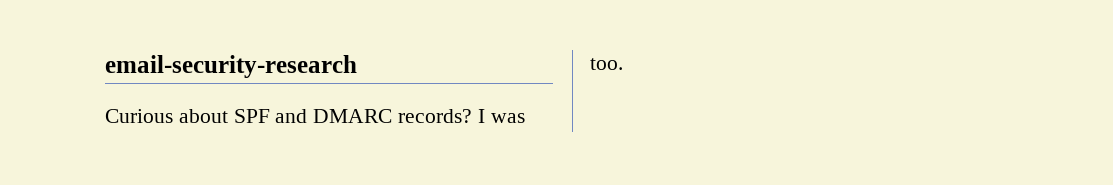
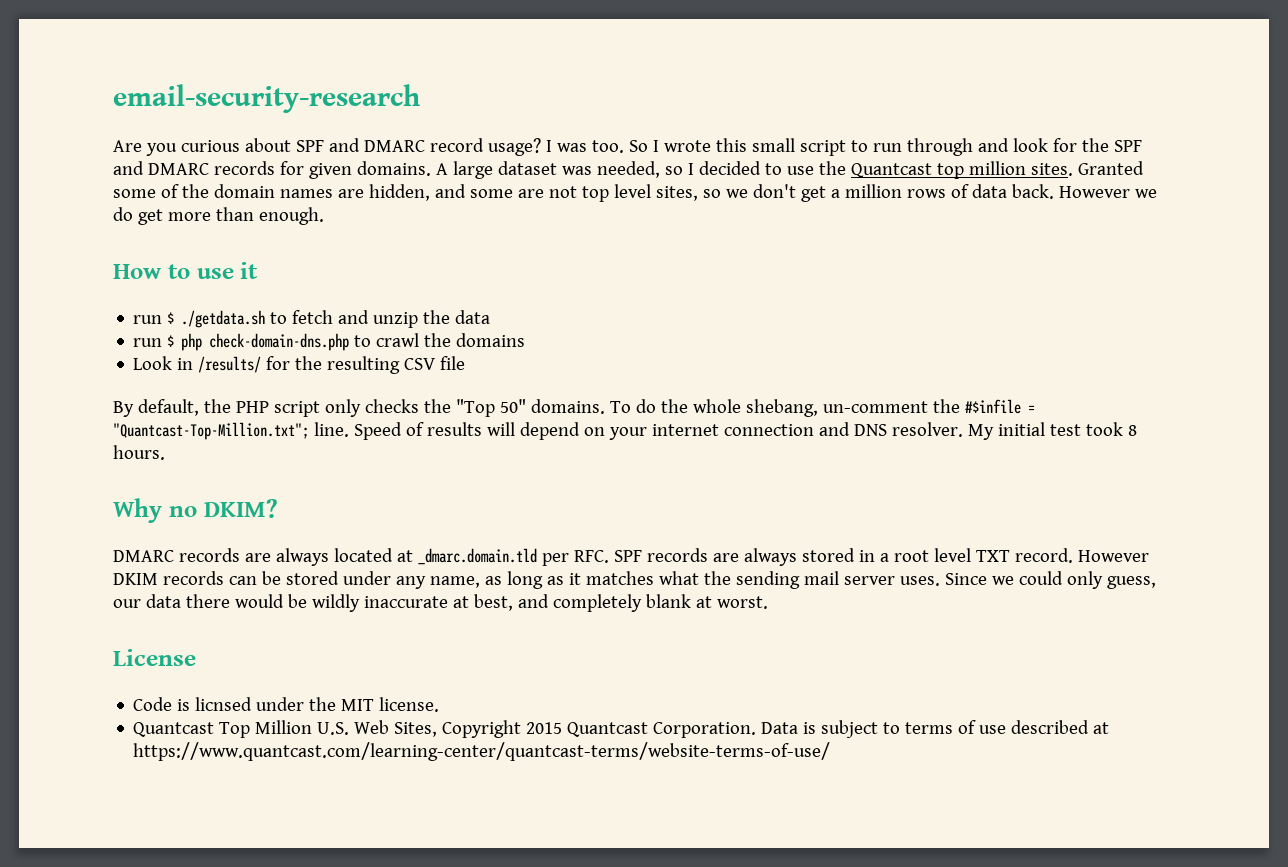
[105,109,173,123] Curious -> [113,140,240,156] Are you curious
[398,109,473,123] records? -> [429,138,541,156] record usage?
(623, 64) none -> [628,138,1142,156] [113,161,1144,179] [113,184,1157,202] [113,207,324,225] [113,262,259,279] [133,310,491,328] [133,333,526,351] [133,356,466,374] [113,399,1035,417] [113,422,1137,440] [113,445,165,460] [113,498,278,523] [113,548,1149,566] [113,571,1156,589] [113,594,768,612] [113,649,196,666] [133,697,440,712] [133,720,1110,738] [133,742,831,761] So I wrote this small script to run through and look for the SPF and DMARC records for given domains. A large dataset was needed, so I decided to use the Quantcast top million sites. Granted some of the domain names are hidden, and some are not top level sites, so we don't get a million rows of data back. However we do get more than enough. // How to use it // run $ ./getdata.sh to fetch and unzip the data // run $ php check-domain-dns.php to crawl the domains // Look in /results/ for the resulting CSV file // By default, the PHP script only checks the "Top 50" domains. To do the whole shebang, un-comment the #$infile = "Quantcast-Top-Million.txt"; line. Speed of results will depend on your internet connection and DNS resolver. My initial test took 8 hours. // Why no DKIM? // DMARC records are always located at _dmarc.domain.tld per RFC. SPF records are always stored in a root level TXT record. However DKIM records can be stored under any name, as long as it matches what the sending mail server uses. Since we could only guess, our data there would be wildly inaccurate at best, and completely blank at worst. // License // Code is licnsed under the MIT license. // Quantcast Top Million U.S. Web Sites, Copyright 2015 Quantcast Corporation. Data is subject to terms of use described at https://www.quantcast.com/learning-center/quantcast-terms/website-terms-of-use/

